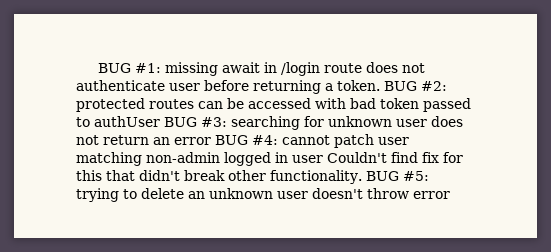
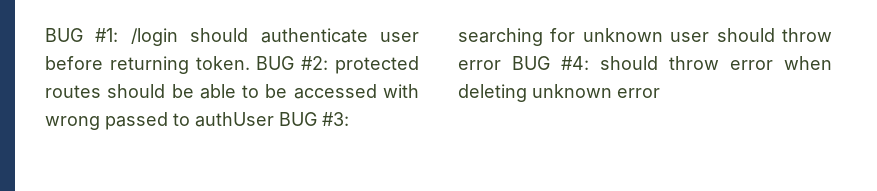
[164,62,425,76] missing await in /login route does not -> [130,28,249,46] /login should
[325,83,333,91] a -> (189, 65) none
[198,101,223,109] can -> [107,84,260,99] should be able to
[350,98,419,109] bad token -> [45,116,100,130] wrong
[431,116,463,127] [76,134,409,148] [76,152,463,166] [76,170,429,184] [76,188,409,202] does not return an error BUG #4: cannot patch user matching non-admin logged in user Couldn't find fix for this that didn't break other functionality. BUG #5: trying to delete an unknown user doesn't throw -> [716,28,832,42] [458,56,832,70] [458,84,612,102] should throw error BUG #4: should throw error when deleting unknown

